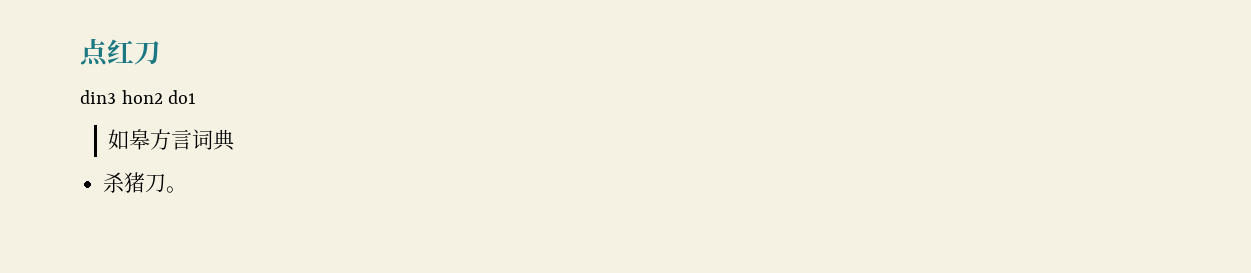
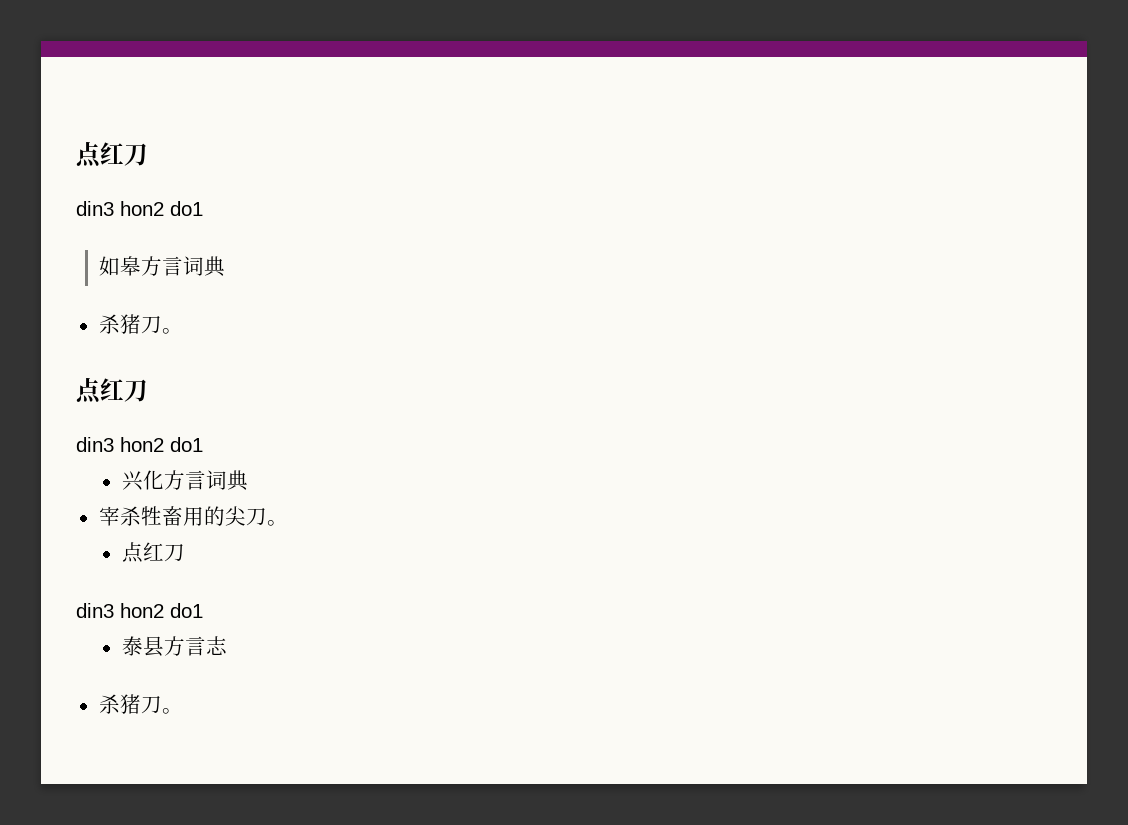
(188, 189) none -> [76,377,148,404] [76,437,203,452] [121,470,249,491] [98,506,288,526] [121,542,185,563] [76,603,203,618] [121,636,227,657] [98,694,183,714] // 点红刀 // din3 hon2 do1 // 兴化方言词典 // 宰杀牲畜用的尖刀。 // 点红刀 // din3 hon2 do1 // 泰县方言志 // 杀猪刀。

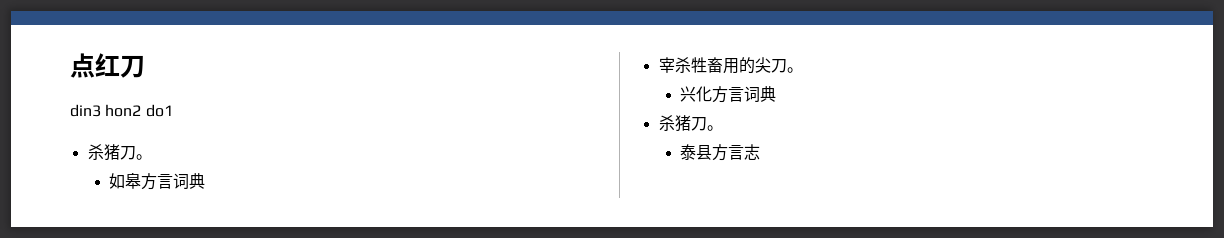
[76,141,148,168] [76,201,203,216] [98,256,226,277] [98,314,183,334] [76,377,148,404] [76,437,203,452] [121,470,164,491] 点红刀 // din3 hon2 do1 // 如皋方言词典 // 杀猪刀。 // 点红刀 // din3 hon2 do1 // 兴化 -> [70,53,145,78] [70,104,173,117] [87,144,152,161] [109,173,142,189] 点红刀 // din3 hon2 do1 // 杀猪刀。 // 如皋
[121,542,185,563] [76,603,203,618] 点红刀 // din3 hon2 do1 -> [680,86,777,103] [658,115,723,132] 兴化方言词典 // 杀猪刀。
[98,694,183,714] // 杀猪刀。 -> (761, 152) none

